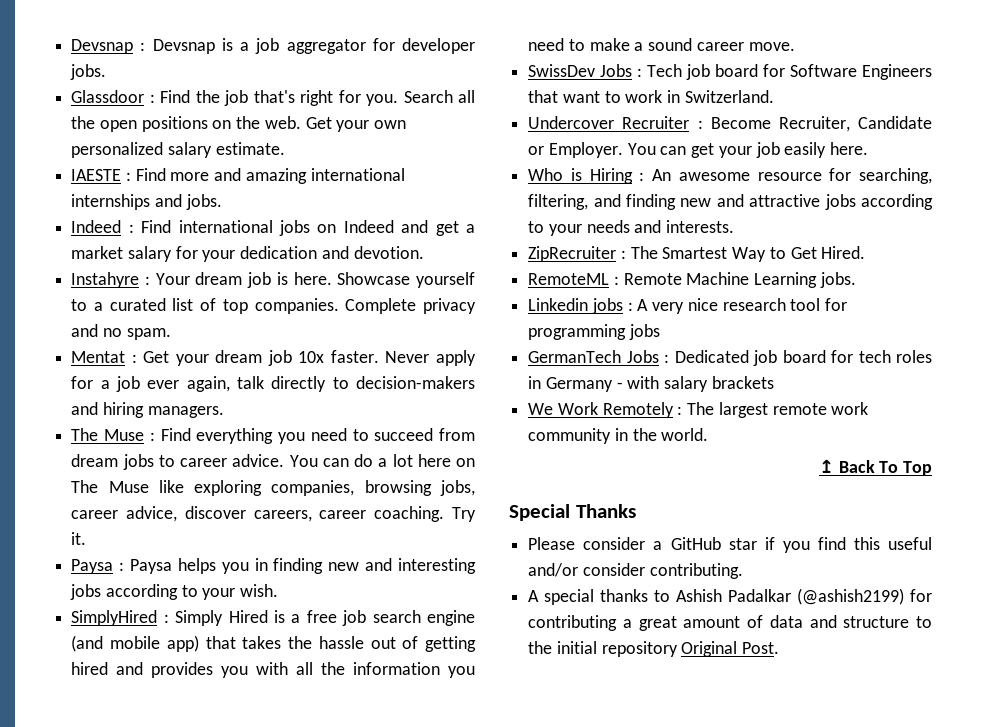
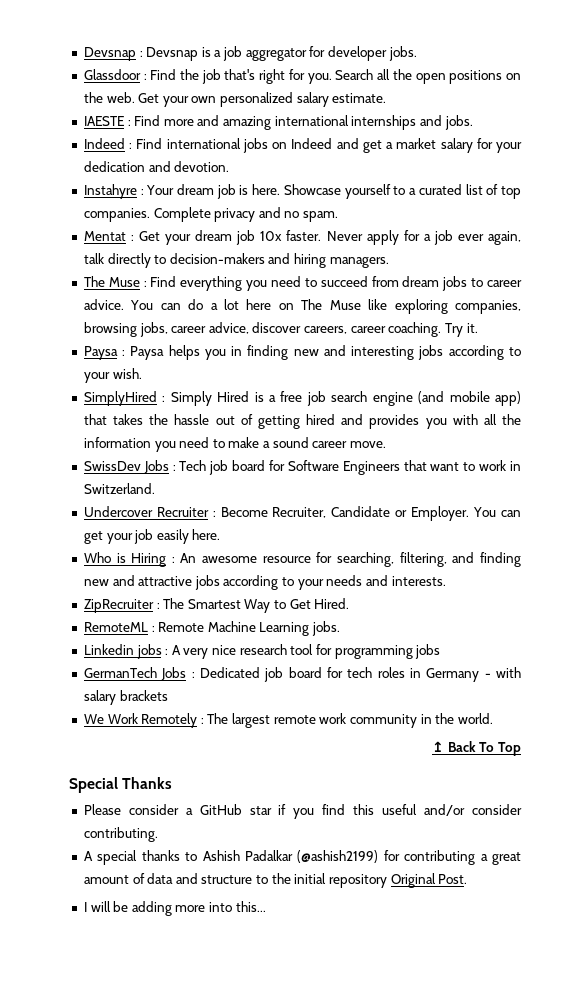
(780, 648) none -> [83,901,266,916] // I will be adding more into this...

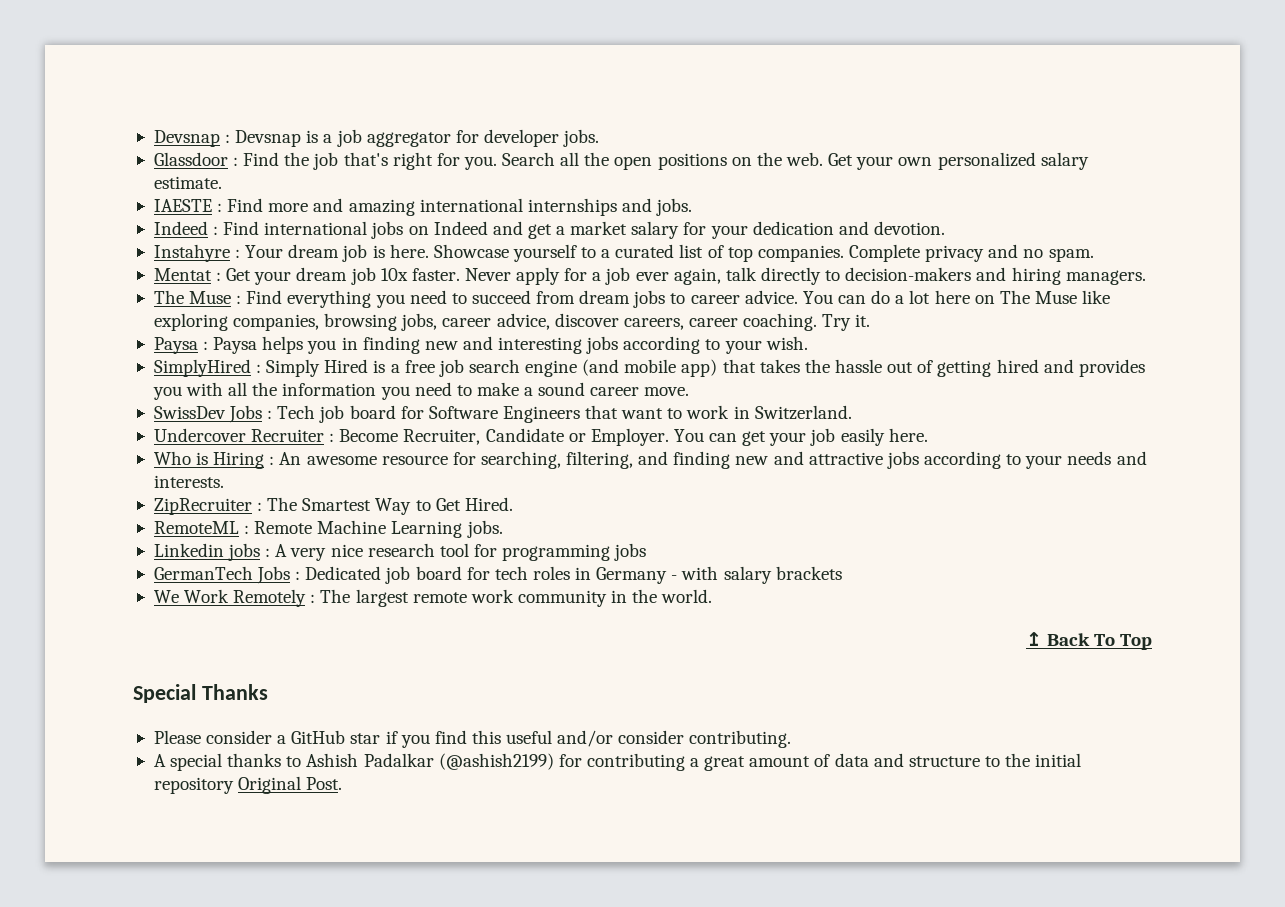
[83,901,266,916] // I will be adding more into this... -> (343, 783) none

